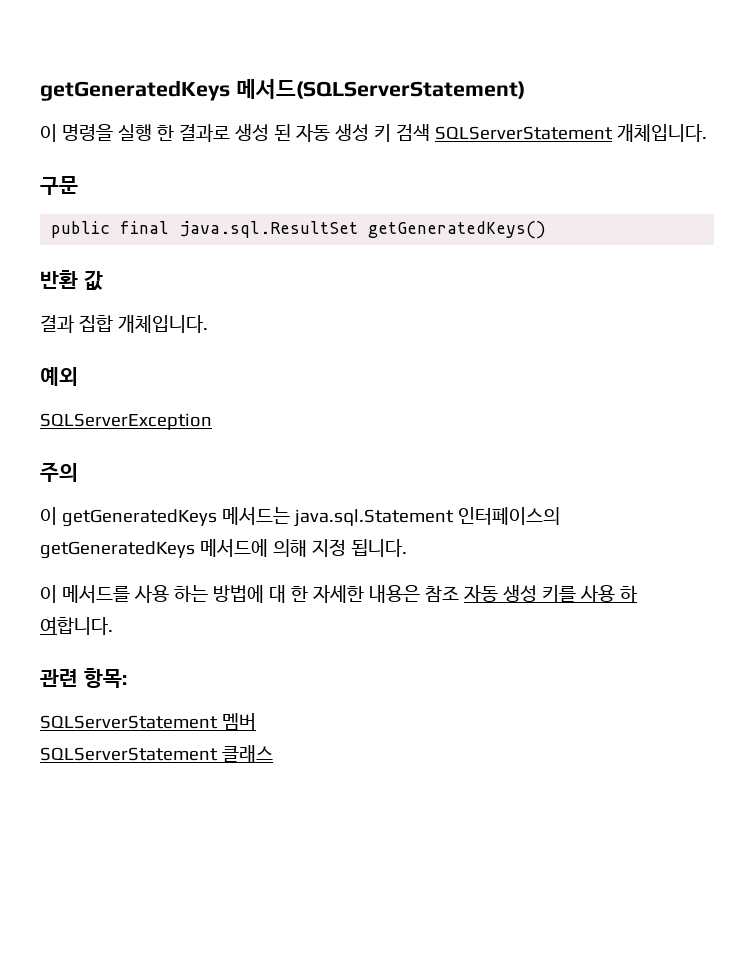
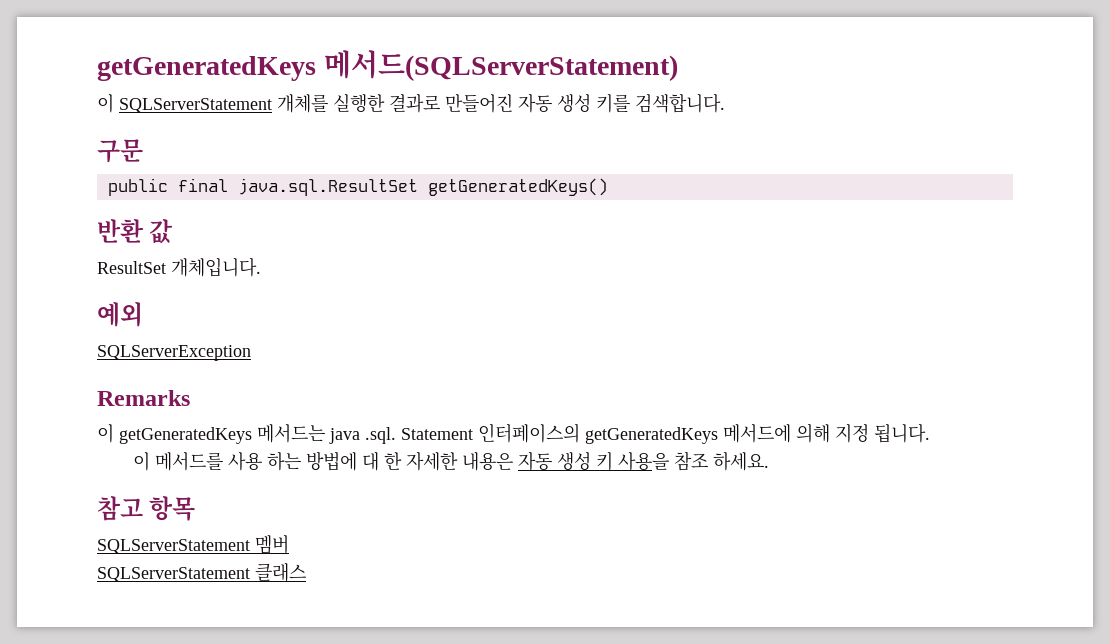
[61,124,707,142] 명령을 실행 한 결과로 생성 된 자동 생성 키 검색 SQLServerStatement 개체입니다. -> [119,93,725,113] SQLServerStatement 개체를 실행한 결과로 만들어진 자동 생성 키를 검색합니다.
[40,315,113,333] 결과 집합 -> [97,261,166,274] ResultSet
[40,462,78,482] 주의 -> [97,390,190,406] Remarks
[293,509,454,527] java.sql.Statement -> [329,427,473,444] java .sql. Statement
[424,585,637,603] [40,617,113,635] [40,668,127,688] 참조 자동 생성 키를 사용 하 여합니다. // 관련 항목: -> [518,451,770,471] [97,496,196,521] 자동 생성 키 사용을 참조 하세요. // 참고 항목

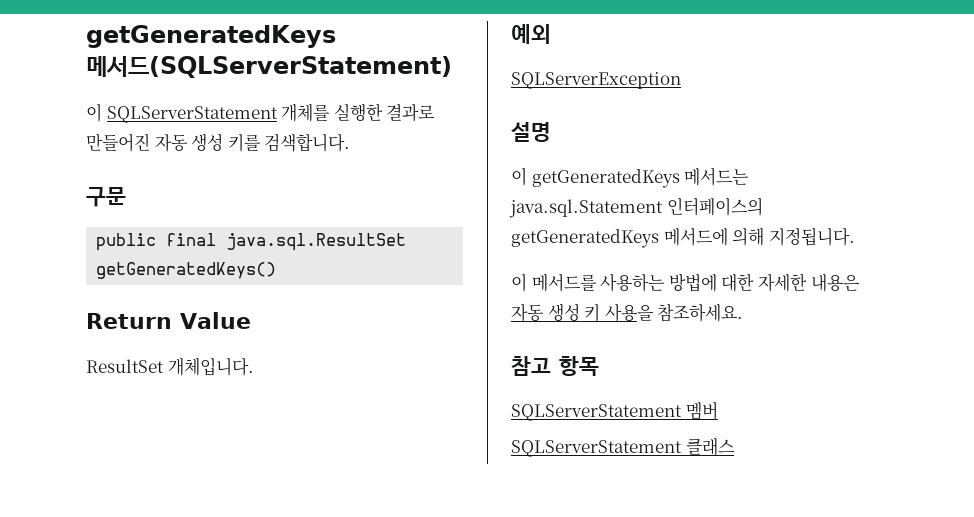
[97,219,174,244] 반환 값 -> [86,312,251,329] Return Value
[97,390,190,406] Remarks -> [511,122,551,142] 설명
[329,427,473,444] java .sql. Statement -> [509,199,663,218] java.sql.Statement
[835,423,930,443] 지정 됩니다. -> [768,228,855,246] 지정됩니다.
[228,451,403,471] 사용 하는 방법에 대 한 -> [600,273,755,292] 사용하는 방법에 대한
[674,451,770,471] 참조 하세요. -> [657,303,744,322] 참조하세요.

